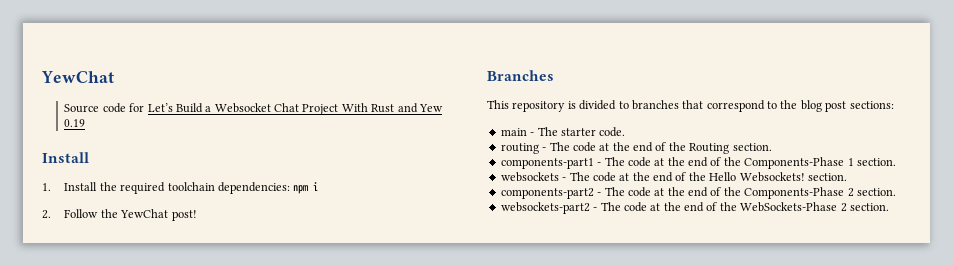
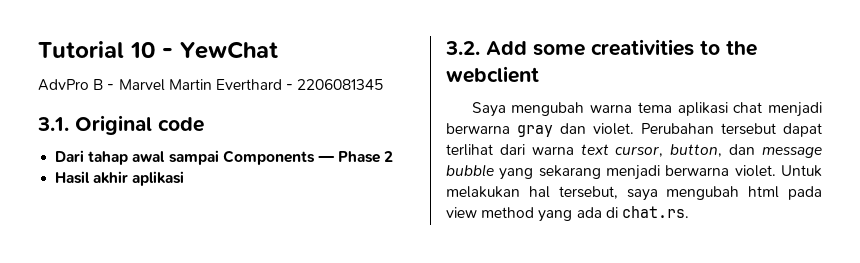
[41,71,114,83] [64,103,443,115] [64,119,86,127] [42,152,89,163] [42,182,319,194] [42,209,197,221] [487,70,554,81] [487,100,894,112] [500,127,626,137] [500,142,772,154] [500,157,896,169] [500,172,847,182] [500,187,896,199] [500,202,889,214] YewChat // Source code for Let’s Build a Websocket Chat Project With Rust and Yew 0.19 // Install // 1. Install the required toolchain dependencies: npm i // 2. Follow the YewChat post! // Branches // This repository is divided to branches that correspond to the blog post sections: // main - The starter code. // routing - The code at the end of the Routing section. // components-part1 - The code at the end of the Components-Phase 1 section. // websockets - The code at the end of the Hello Websockets! section. // components-part2 - The code at the end of the Components-Phase 2 section. // websockets-part2 - The code at the end of the WebSockets-Phase 2 section. -> [38,41,278,59] [38,79,384,91] [37,115,204,135] [55,150,394,165] [55,171,185,186] [445,39,757,56] [446,66,539,83] [471,102,822,117] [446,123,822,137] [446,144,822,158] [446,164,822,180] [446,186,822,201] [446,206,689,222] Tutorial 10 - YewChat // AdvPro B - Marvel Martin Everthard - 2206081345 // 3.1. Original code // Dari tahap awal sampai Components — Phase 2 // Hasil akhir aplikasi // 3.2. Add some creativities to the webclient // Saya mengubah warna tema aplikasi chat menjadi berwarna gray dan violet. Perubahan tersebut dapat terlihat dari warna text cursor, button, dan message bubble yang sekarang menjadi berwarna violet. Untuk melakukan hal tersebut, saya mengubah html pada view method yang ada di chat.rs.

